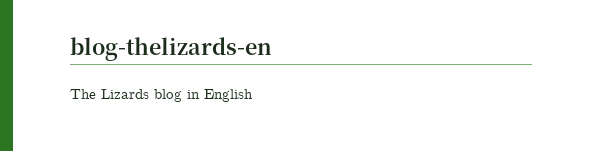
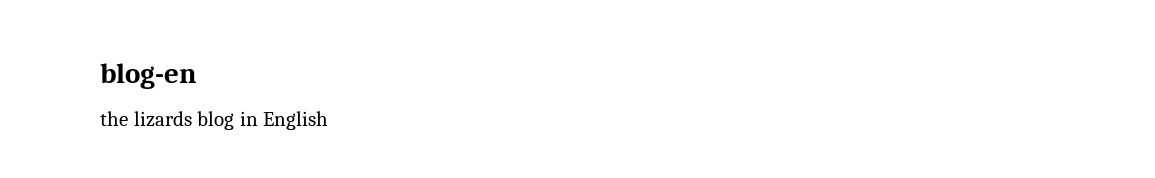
[70,37,272,61] [70,89,149,99] blog-thelizards-en // The Lizards -> [100,63,197,89] [100,111,192,127] blog-en // the lizards

